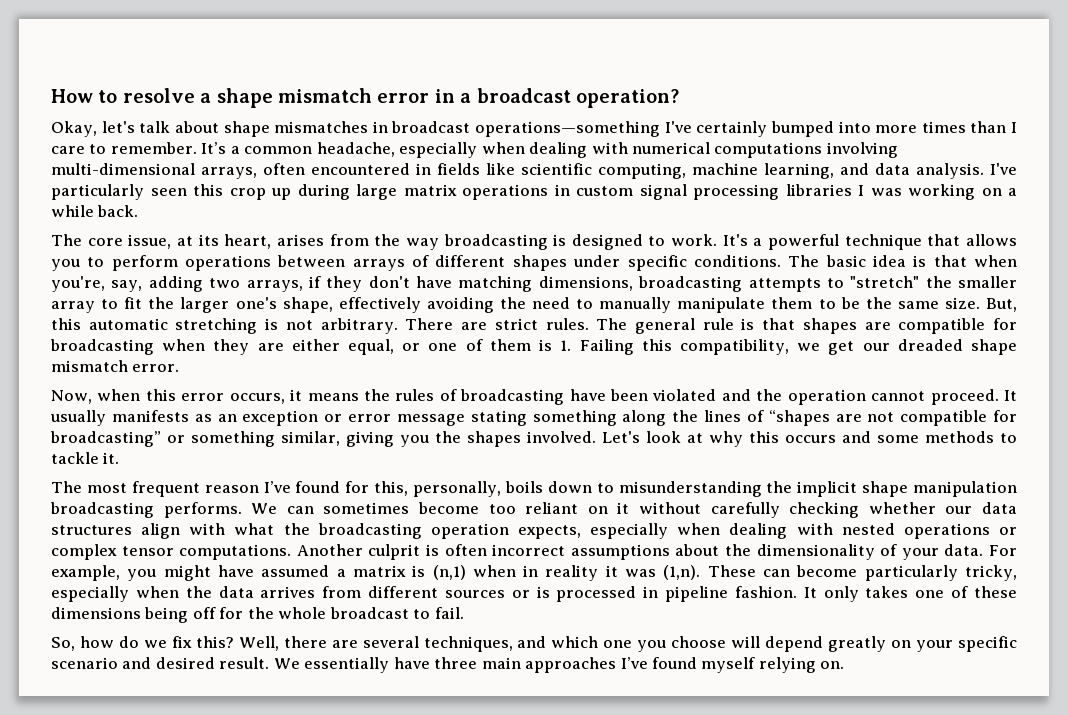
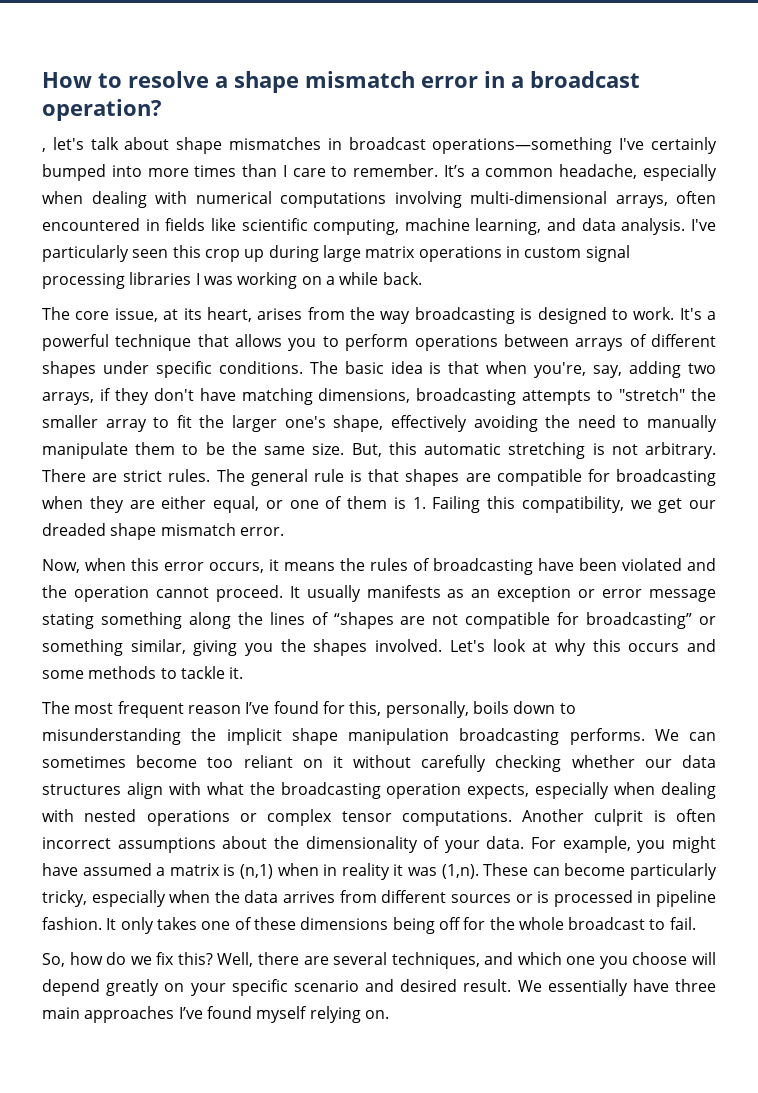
[51,121,97,137] Okay, -> [42,148,46,152] ,

